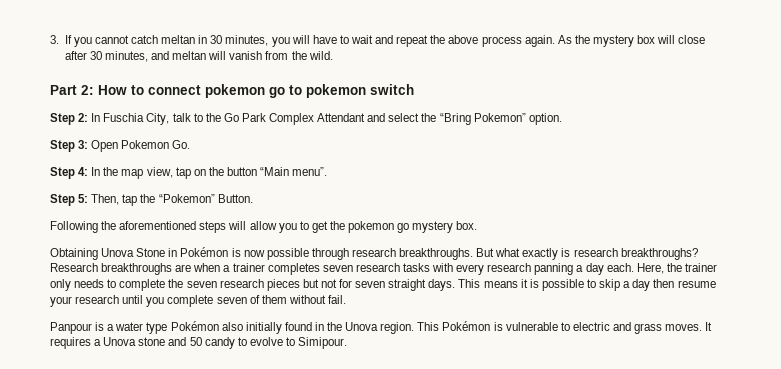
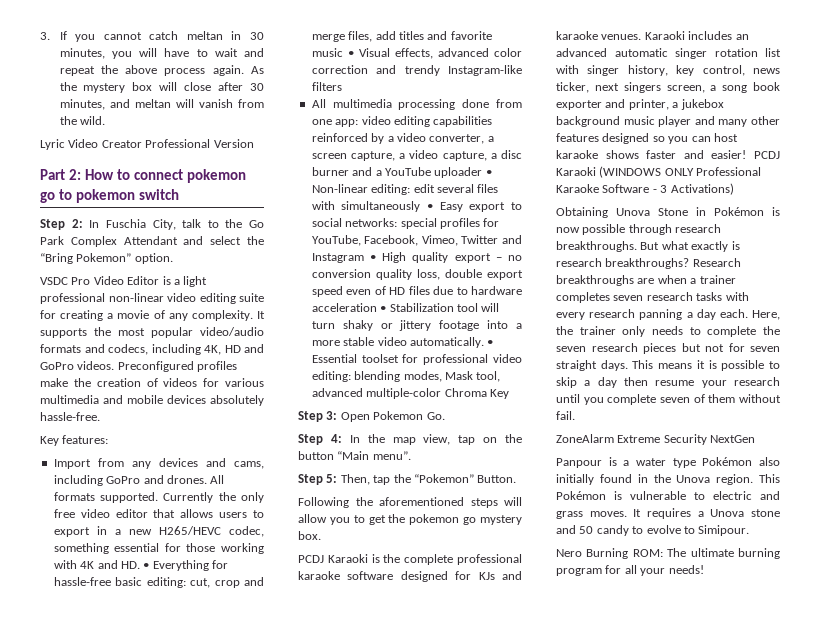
(333, 55) none -> [40,139,254,150] // Lyric Video Creator Professional Version
(562, 119) none -> [40,276,208,287] [40,293,264,304] [40,310,265,321] [40,327,264,338] [40,344,264,355] [40,361,238,372] [40,378,264,387] [40,395,264,406] [40,412,100,421] [40,435,109,446] [53,458,264,469] [53,475,225,486] [53,492,264,503] [53,509,264,518] [53,526,264,537] [53,543,264,554] [53,560,228,571] [53,577,264,588] [311,31,492,42] [311,48,522,59] [311,65,522,76] [311,82,342,91] [311,99,522,110] [311,116,493,127] [311,133,494,144] [311,150,522,161] [311,167,492,178] [311,184,499,195] [311,201,522,212] [311,218,500,229] [311,235,522,246] [311,252,522,263] [311,269,523,280] [311,286,522,297] [311,303,500,312] [311,320,522,331] [311,337,494,348] [311,354,522,365] [311,371,501,382] [311,388,509,399] // VSDC Pro Video Editor is a light professional non-linear video editing suite for creating a movie of any complexity. It supports the most popular video/audio formats and codecs, including 4K, HD and GoPro videos. Preconfigured profiles make the creation of videos for various multimedia and mobile devices absolutely hassle-free. // Key features: // Import from any devices and cams, including GoPro and drones. All formats supported. Сurrently the only free video editor that allows users to export in a new H265/HEVC codec, something essential for those working with 4K and HD. • Everything for hassle-free basic editing: cut, crop and merge files, add titles and favorite music • Visual effects, advanced color correction and trendy Instagram-like filters // All multimedia processing done from one app: video editing capabilities reinforced by a video converter, a screen capture, a video capture, a disc burner and a YouTube uploader • Non-linear editing: edit several files with simultaneously • Easy export to social networks: special profiles for YouTube, Facebook, Vimeo, Twitter and Instagram • High quality export – no conversion quality loss, double export speed even of HD files due to hardware acceleration • Stabilization tool will turn shaky or jittery footage into a more stable video automatically. • Essential toolset for professional video editing: blending modes, Mask tool, advanced multiple-color Chroma Key
(478, 225) none -> [298,554,522,565] [298,571,522,582] [556,31,749,40] [556,48,781,59] [556,65,780,76] [556,82,780,93] [556,99,724,110] [556,116,780,127] [556,133,738,144] [556,150,780,159] [556,166,762,178] [556,183,734,195] // PCDJ Karaoki is the complete professional karaoke software designed for KJs and karaoke venues. Karaoki includes an advanced automatic singer rotation list with singer history, key control, news ticker, next singers screen, a song book exporter and printer, a jukebox background music player and many other features designed so you can host karaoke shows faster and easier! PCDJ Karaoki (WINDOWS ONLY Professional Karaoke Software - 3 Activations)
(346, 299) none -> [556,434,756,445] // ZoneAlarm Extreme Security NextGen
(348, 343) none -> [556,548,780,559] [556,565,704,576] // Nero Burning ROM: The ultimate burning program for all your needs!

